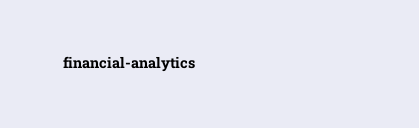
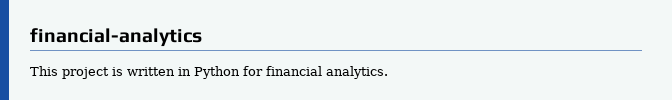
(195, 64) none -> [30,66,388,79] // This project is written in Python for financial analytics.

